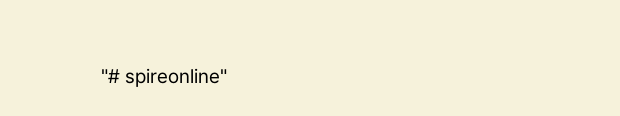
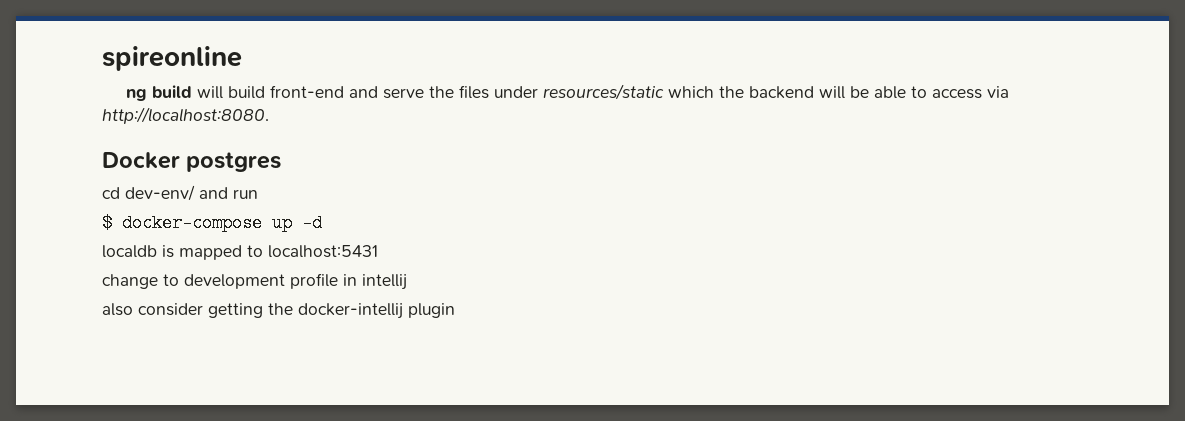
[101,68,228,87] "# spireonline" -> [102,46,242,71] [126,84,1010,101] [102,107,269,124] [102,152,282,172] [102,185,258,201] [102,214,322,232] [102,245,378,260] [102,273,407,290] [102,303,455,319] spireonline // ng build will build front-end and serve the files under resources/static which the backend will be able to access via http://localhost:8080. // Docker postgres // cd dev-env/ and run // $ docker-compose up -d // localdb is mapped to localhost:5431 // change to development profile in intellij // also consider getting the docker-intellij plugin

